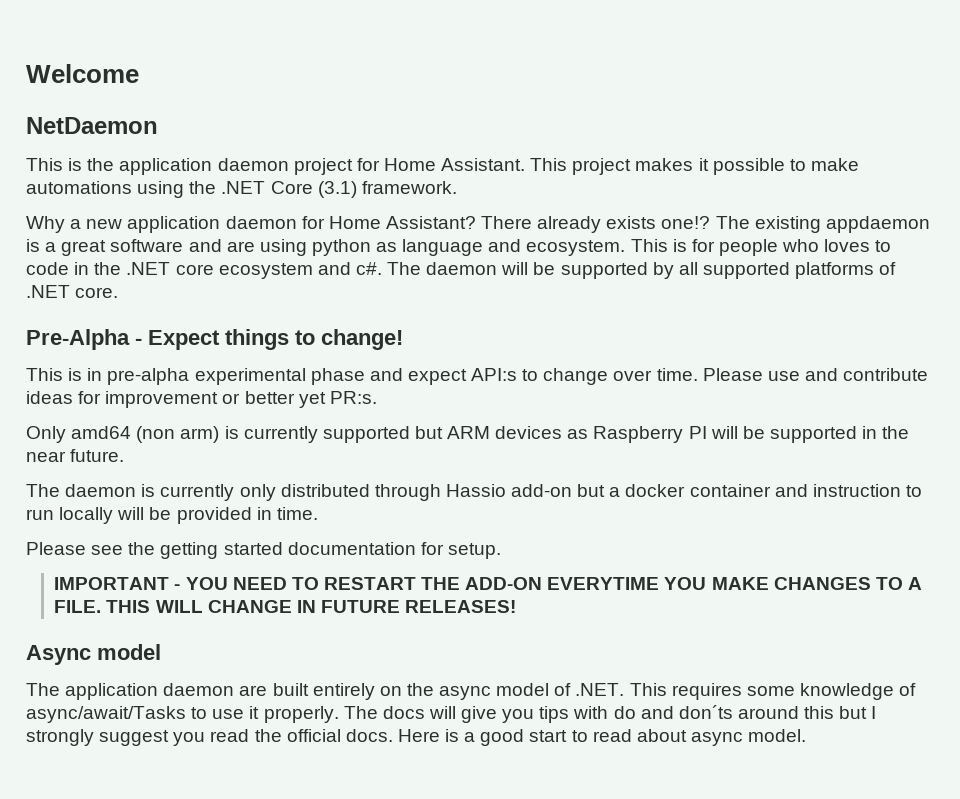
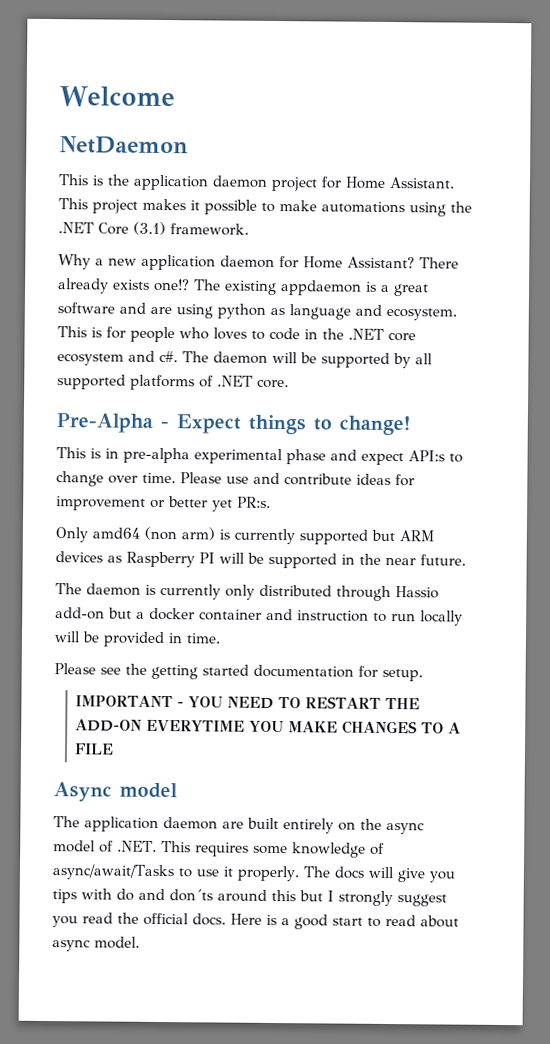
[54,600,517,613] FILE. THIS WILL CHANGE IN FUTURE RELEASES! -> [74,743,115,755] FILE

